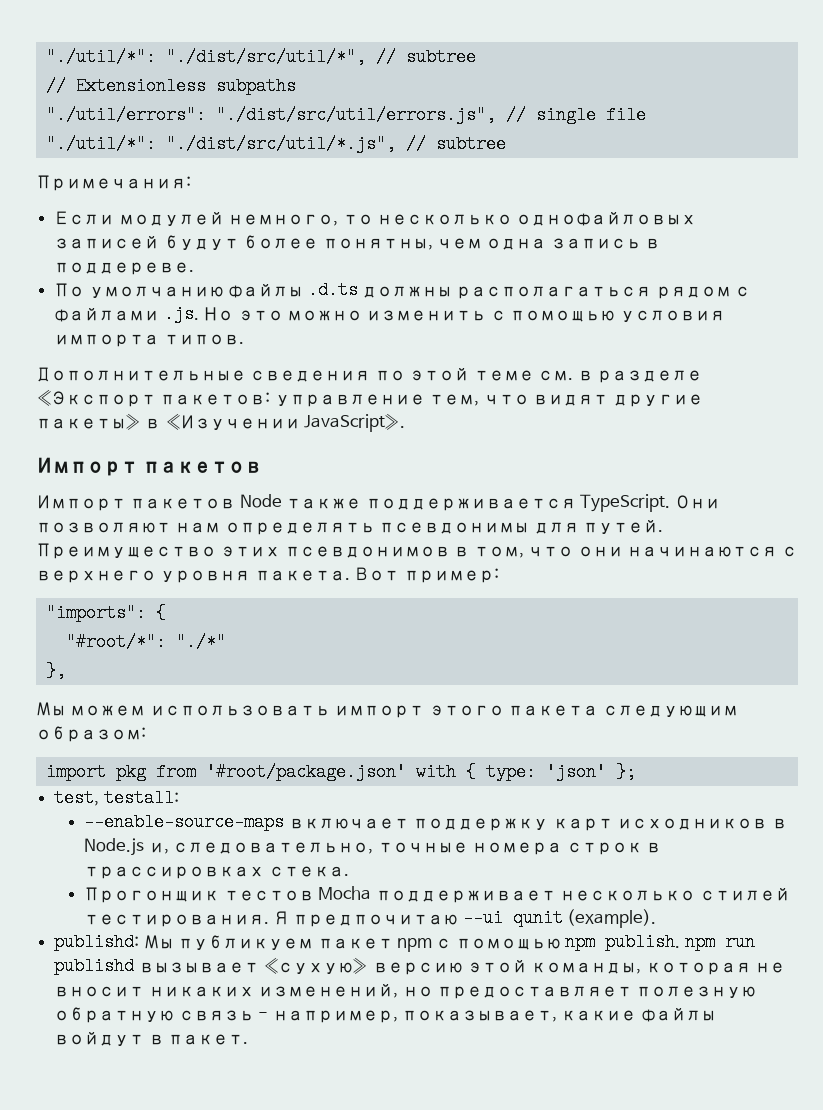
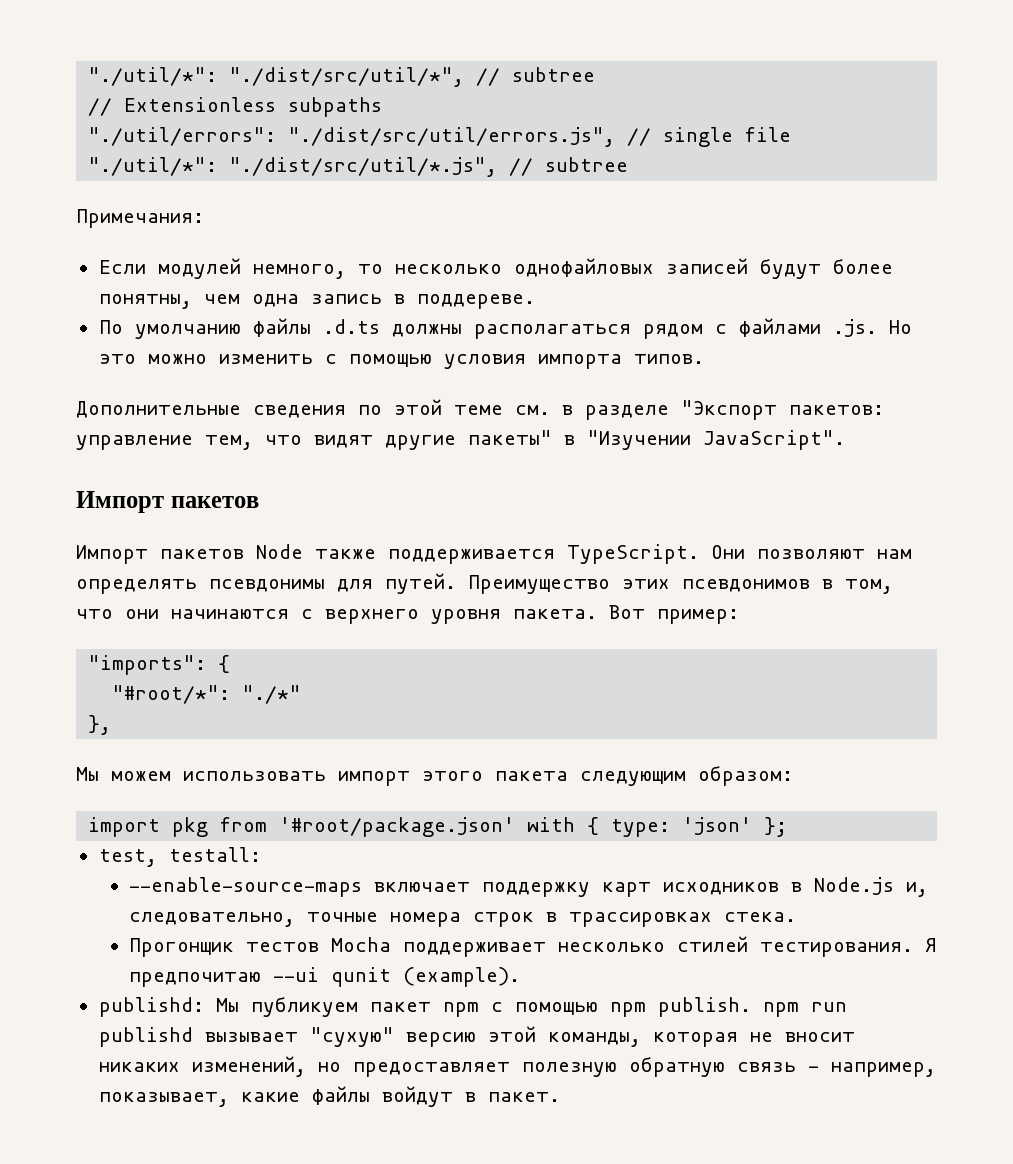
[36,389,156,407] «Экспорт -> [681,400,777,420] "Экспорт
[36,413,406,432] пакеты» в «Изучении JavaScript». -> [468,430,845,450] пакеты" в "Изучении JavaScript".
[263,957,369,975] «сухую» -> [309,1027,394,1047] "сухую"

